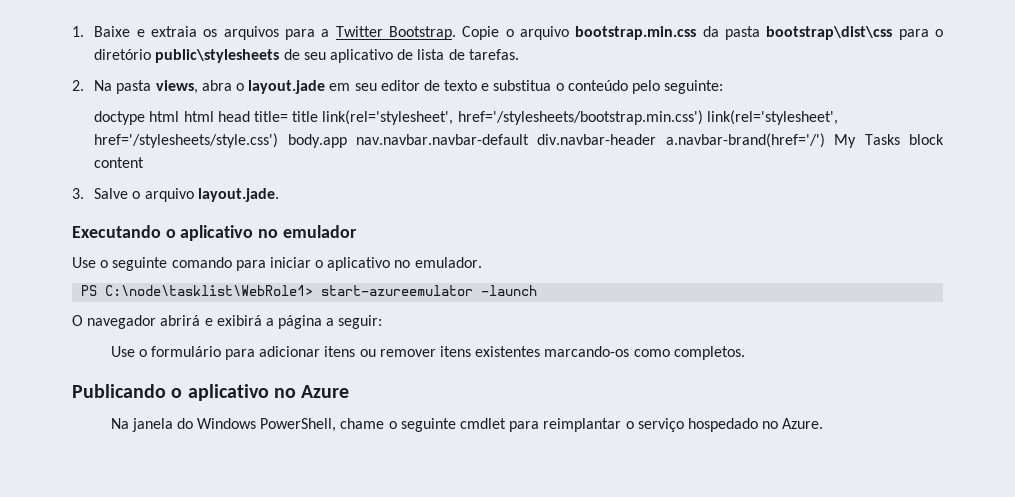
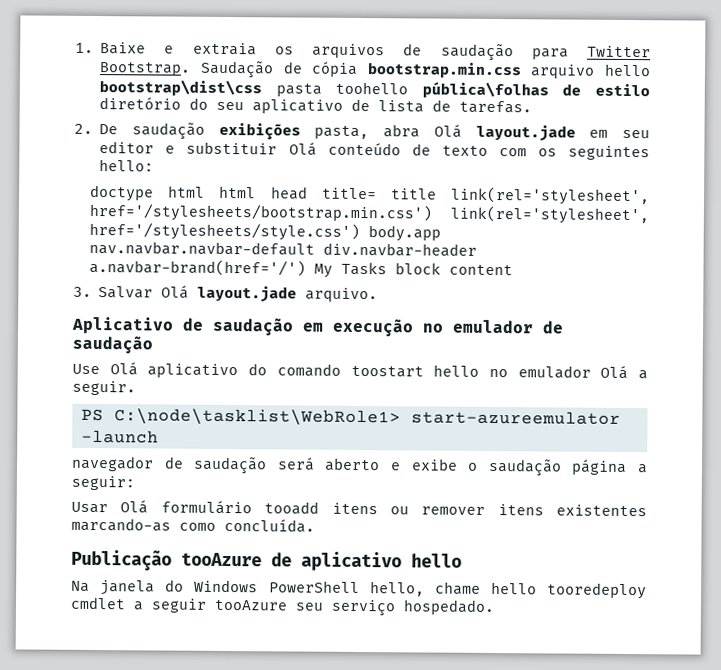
[284,26,944,40] [94,49,300,63] para a Twitter Bootstrap. Copie o arquivo bootstrap.min.css da pasta bootstrap\dist\css para o diretório public\stylesheets de -> [403,43,651,62] [99,60,651,79] [99,79,650,99] [99,97,209,110] de saudação para Twitter Bootstrap. Saudação de cópia bootstrap.min.css arquivo hello bootstrap\dist\css pasta toohello pública\folhas de estilo diretório do
[94,80,724,94] Na pasta views, abra o layout.jade em seu editor de texto e substitua o conteúdo pelo seguinte: -> [99,122,650,142] [99,141,650,161] [99,159,155,172] De saudação exibições pasta, abra Olá layout.jade em seu editor e substituir Olá conteúdo de texto com os seguintes hello:
[94,188,279,202] [72,225,357,241] [72,257,482,271] [81,285,538,296] [72,315,383,329] [110,346,321,360] Salve o arquivo layout.jade. // Executando o aplicativo no emulador // Use o seguinte comando para iniciar o aplicativo no emulador. // PS C:\node\tasklist\WebRole1> start-azureemulator -launch // O navegador abrirá e exibirá a página a seguir: // Use o formulário para adicionar -> [98,285,379,303] [72,316,564,337] [72,335,153,354] [72,362,648,380] [72,380,136,396] [80,408,621,427] [80,429,159,444] [71,455,649,477] [71,475,135,491] [71,500,320,515] Salvar Olá layout.jade arquivo. // Aplicativo de saudação em execução no emulador de saudação // Use Olá aplicativo do comando toostart hello no emulador Olá a seguir. // PS C:\node\tasklist\WebRole1> start-azureemulator -launch // navegador de saudação será aberto e exibe o saudação página a seguir: // Usar Olá formulário tooadd
[544,346,745,360] [72,384,350,401] [110,418,824,432] marcando-os como completos. // Publicando o aplicativo no Azure // Na janela do Windows PowerShell, chame o seguinte cmdlet para reimplantar o serviço hospedado no Azure. -> [71,517,315,533] [71,549,462,572] [71,579,647,600] [70,596,495,617] marcando-as como concluída. // Publicação tooAzure de aplicativo hello // Na janela do Windows PowerShell hello, chame hello tooredeploy cmdlet a seguir tooAzure seu serviço hospedado.

